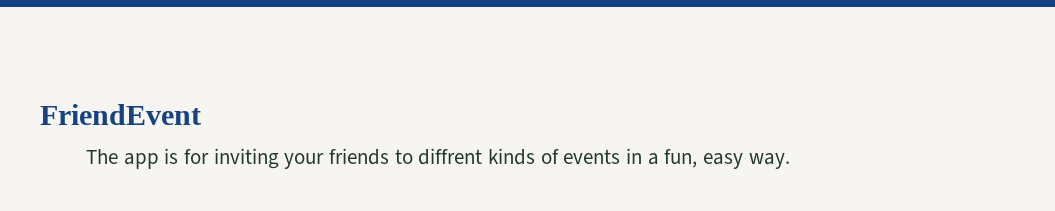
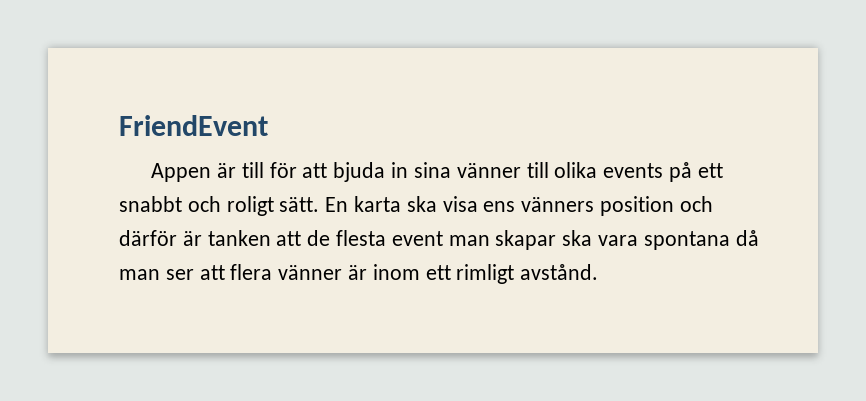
[86,148,790,169] The app is for inviting your friends to diffrent kinds of events in a fun, easy way. -> [151,162,723,182] [119,196,713,216] [119,230,759,250] [119,264,599,284] Appen är till för att bjuda in sina vänner till olika events på ett snabbt och roligt sätt. En karta ska visa ens vänners position och därför är tanken att de flesta event man skapar ska vara spontana då man ser att flera vänner är inom ett rimligt avstånd.

